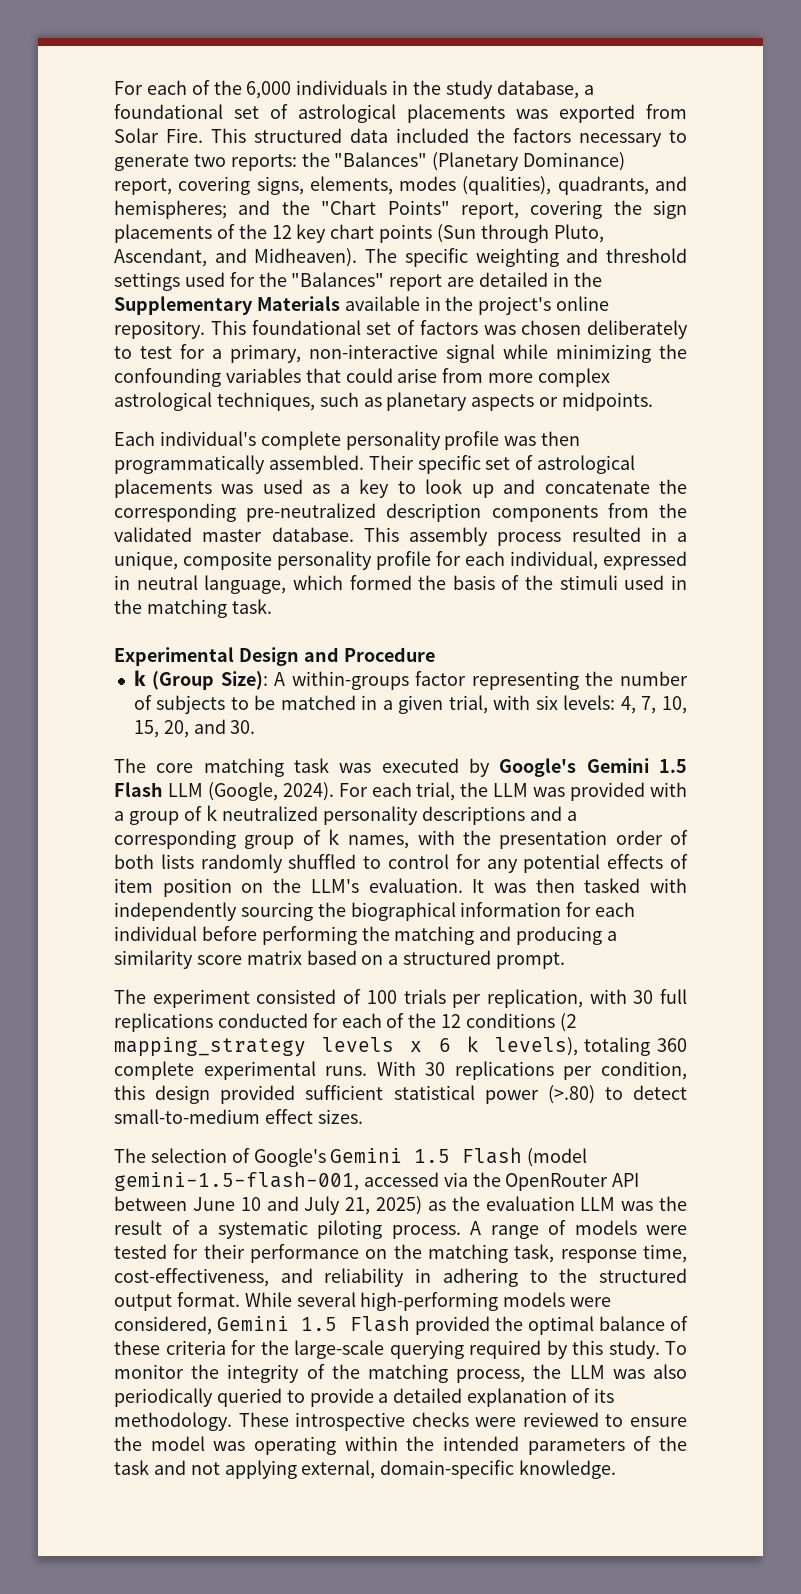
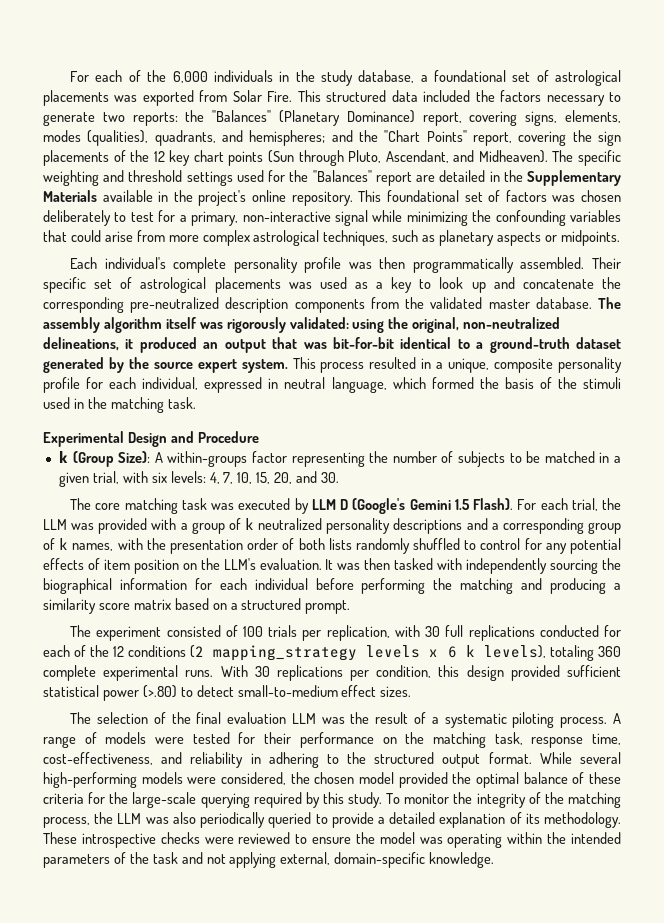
[363,527,488,546] This assembly -> [598,297,621,309] [43,317,561,333] [43,337,622,353] [43,357,316,373] The assembly algorithm itself was rigorously validated: using the original, non-neutralized delineations, it produced an output that was bit-for-bit identical to a ground-truth dataset generated by the source expert system. This
[499,758,687,777] [114,782,334,801] Google's Gemini 1.5 Flash LLM (Google, 2024). -> [311,498,514,514] LLM D (Google's Gemini 1.5 Flash).
[253,1147,588,1167] [114,1171,640,1191] [114,1196,480,1215] Google's Gemini 1.5 Flash (model gemini-1.5-flash-001, accessed via the OpenRouter API between June 10 and July 21, 2025) as the -> [171,712,222,724] the final
[217,1315,410,1332] Gemini 1.5 Flash -> [290,772,394,784] the chosen model

